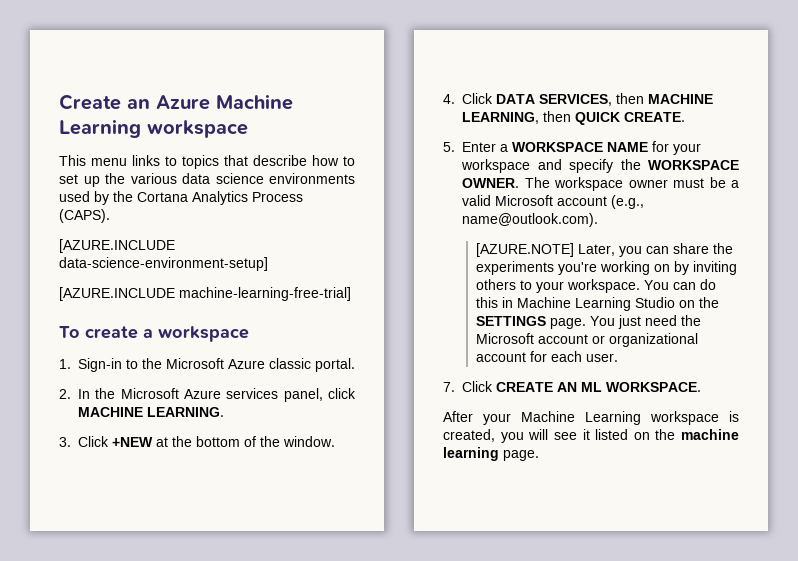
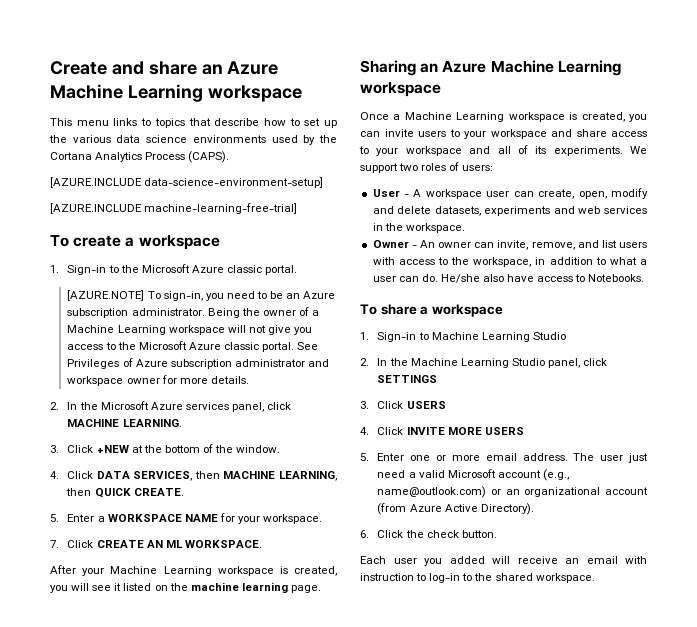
(121, 102) none -> [111,61,197,75] and share
(355, 365) none -> [67,290,336,301] [67,307,320,318] [67,325,313,335] [67,341,319,352] [67,358,329,369] [67,375,249,386] // [AZURE.NOTE] To sign-in, you need to be an Azure subscription administrator. Being the owner of a Machine Learning workspace will not give you access to the Microsoft Azure classic portal. See Privileges of Azure subscription administrator and workspace owner for more details.
[461,159,739,173] [462,177,739,191] [462,195,644,209] [462,213,598,227] [475,243,733,257] [475,261,737,275] [475,279,716,293] [475,297,719,311] [475,315,701,329] [475,333,698,347] [475,351,618,362] workspace and specify the WORKSPACE OWNER. The workspace owner must be a valid Microsoft account (e.g., name@outlook.com). // [AZURE.NOTE] Later, you can share the experiments you're working on by inviting others to your workspace. You can do this in Machine Learning Studio on the SETTINGS page. You just need the Microsoft account or organizational account for each user. -> [263,514,323,524] workspace.
(539, 455) none -> [360,60,621,76] [360,82,441,97] [360,112,647,122] [360,129,647,139] [359,145,647,156] [360,162,494,173] [372,188,648,199] [372,206,647,216] [372,223,465,233] [372,240,647,250] [372,257,647,267] [372,274,645,283] [360,304,503,317] [360,332,566,342] [360,358,608,368] [377,375,438,383] [360,401,446,409] [360,427,524,435] [360,453,648,463] [377,469,569,481] [377,486,648,498] [377,503,534,515] [360,530,497,538] [360,556,647,566] [360,573,595,583] // Sharing an Azure Machine Learning workspace // Once a Machine Learning workspace is created, you can invite users to your workspace and share access to your workspace and all of its experiments. We support two roles of users: // User - A workspace user can create, open, modify and delete datasets, experiments and web services in the workspace. // Owner - An owner can invite, remove, and list users with access to the workspace, in addition to what a user can do. He/she also have access to Notebooks. // To share a workspace // 1. Sign-in to Machine Learning Studio // 2. In the Machine Learning Studio panel, click SETTINGS // 3. Click USERS // 4. Click INVITE MORE USERS // 5. Enter one or more email address. The user just need a valid Microsoft account (e.g., name@outlook.com) or an organizational account (from Azure Active Directory). // 6. Click the check button. // Each user you added will receive an email with instruction to log-in to the shared workspace.

